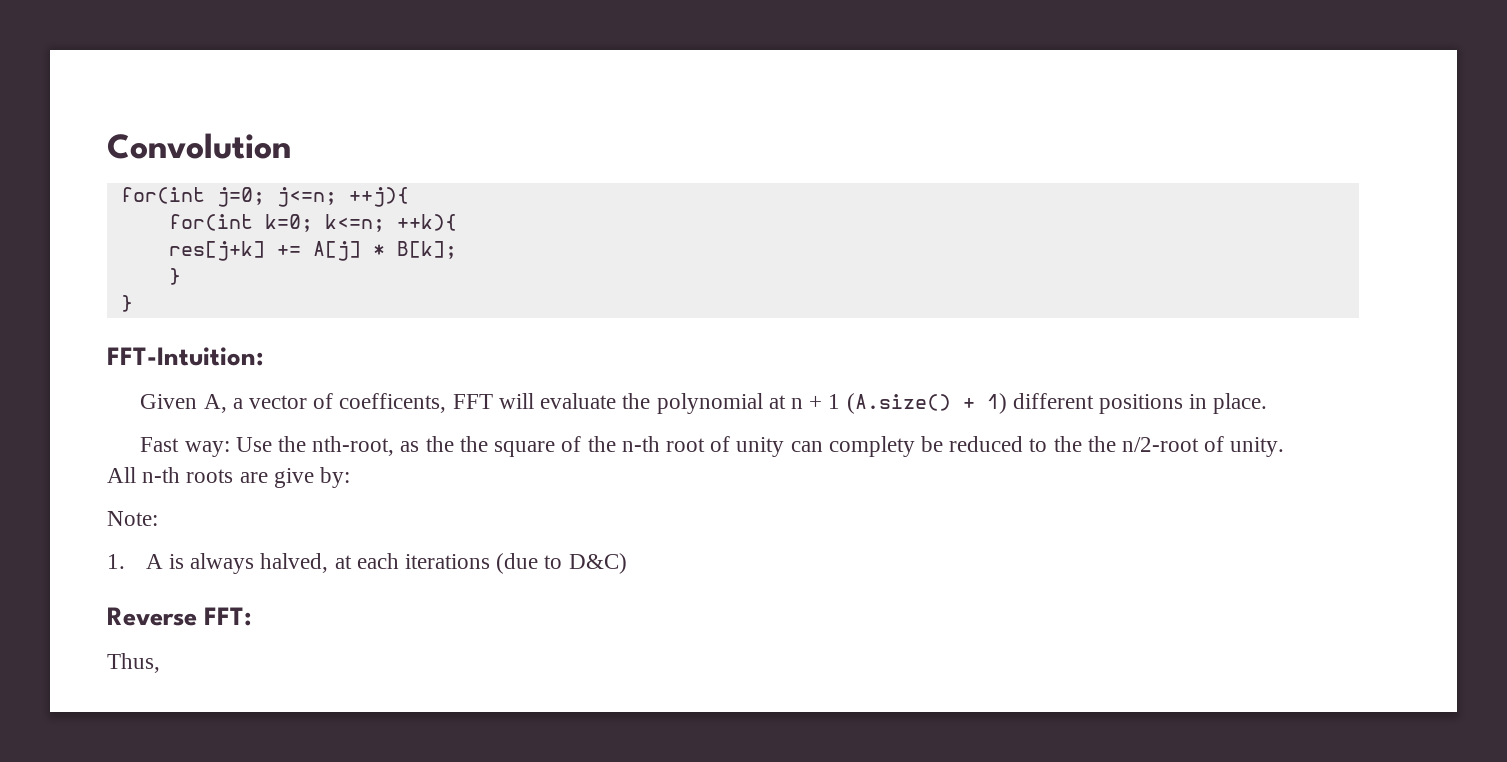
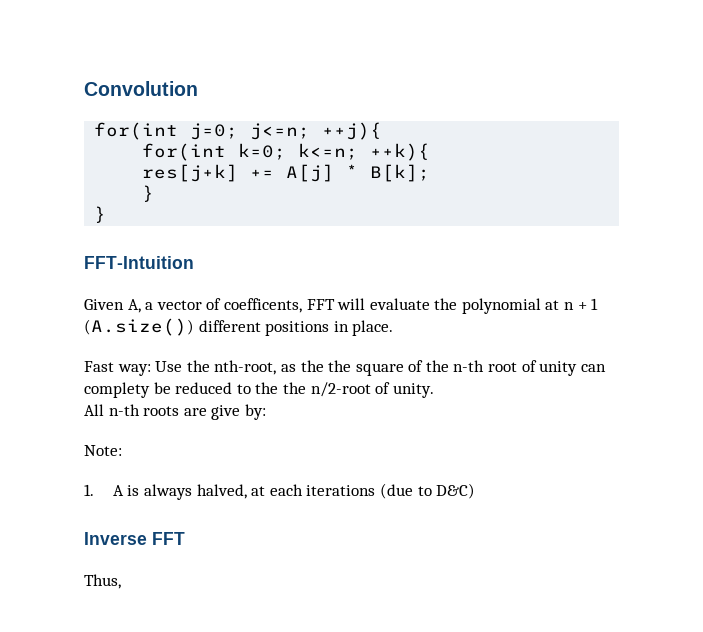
[107,347,264,366] FFT-Intuition: -> [84,256,194,269] FFT-Intuition
[846,393,1007,414] (A.size() + 1) -> [84,318,194,336] (A.size())
[107,607,253,626] Reverse FFT: -> [84,532,185,545] Inverse FFT

